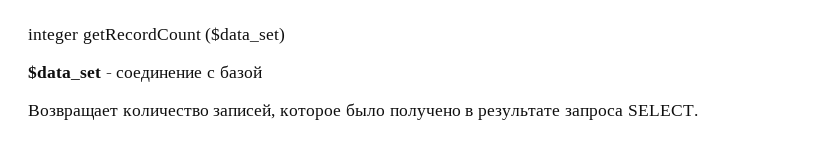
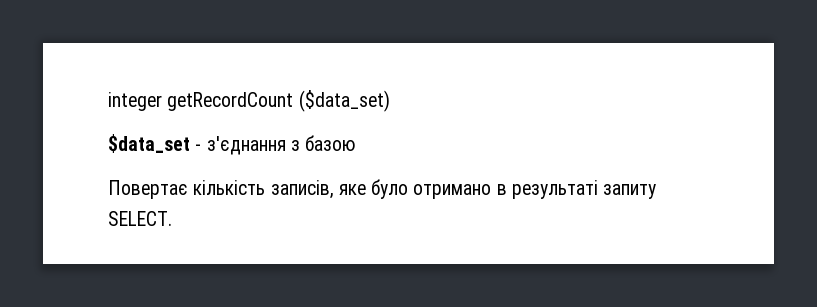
[116,65,262,82] [28,103,623,120] соединение с базой // Возвращает количество записей, которое было получено в результате запроса -> [206,135,357,155] [108,179,657,199] з'єднання з базою // Повертає кількість записів, яке було отримано в результаті запиту

